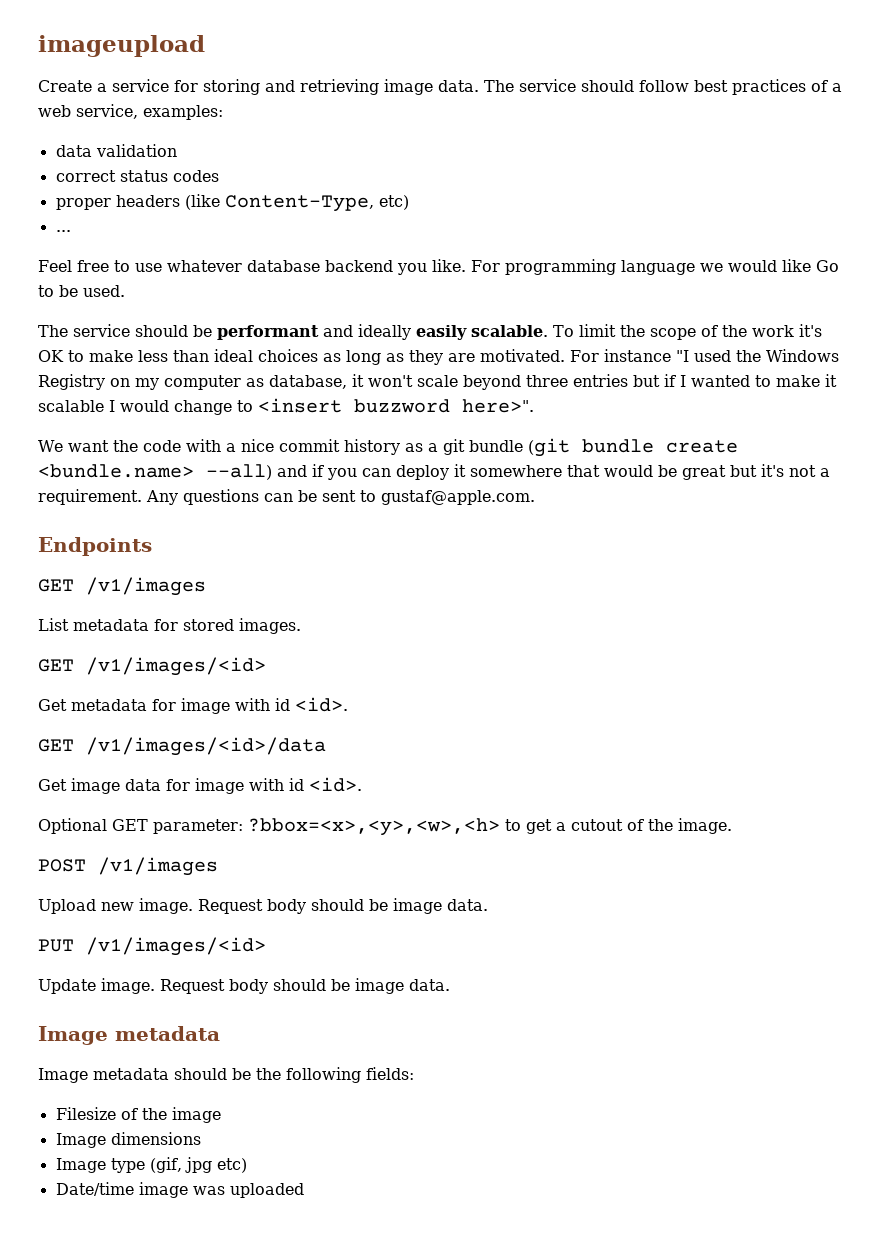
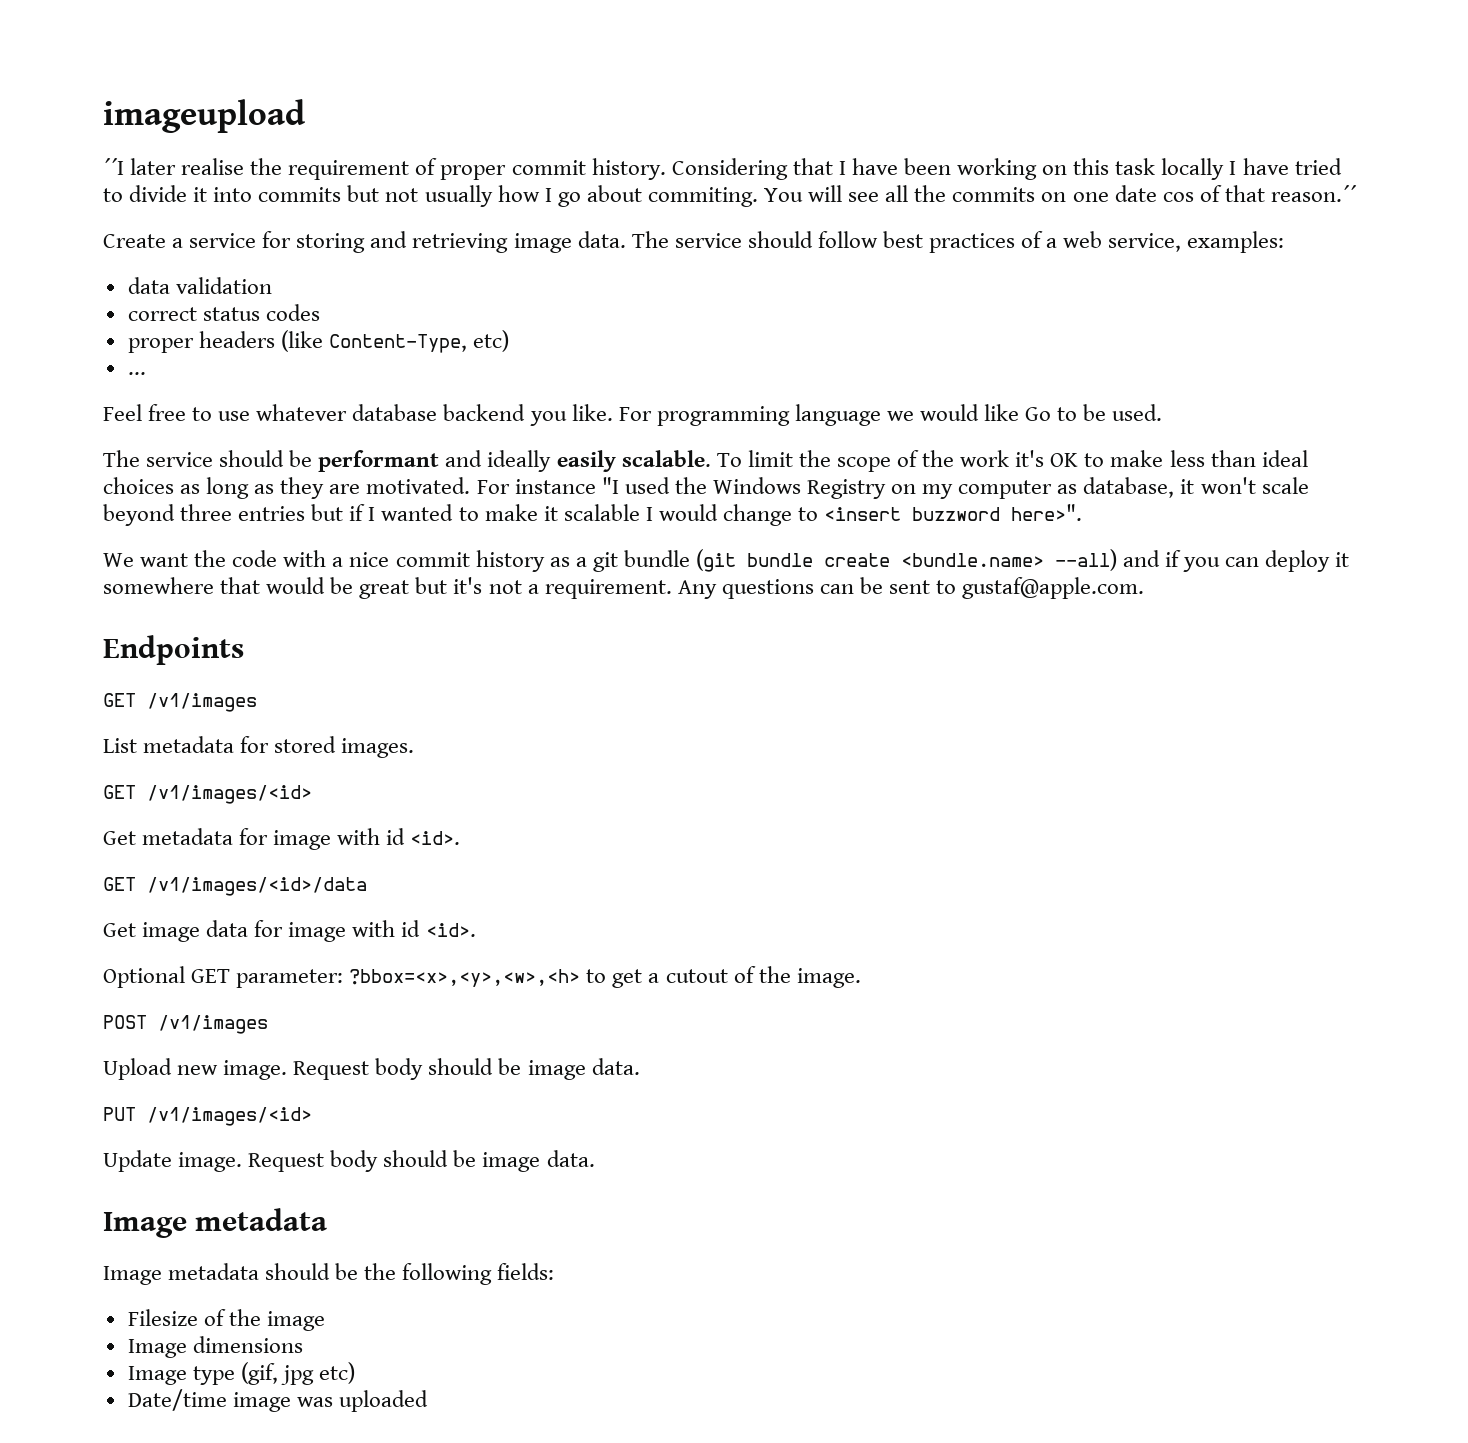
(205, 46) none -> [103,158,1342,180] [103,185,1357,207] // ´´I later realise the requirement of proper commit history. Considering that I have been working on this task locally I have tried to divide it into commits but not usually how I go about commiting. You will see all the commits on one date cos of that reason.´´

